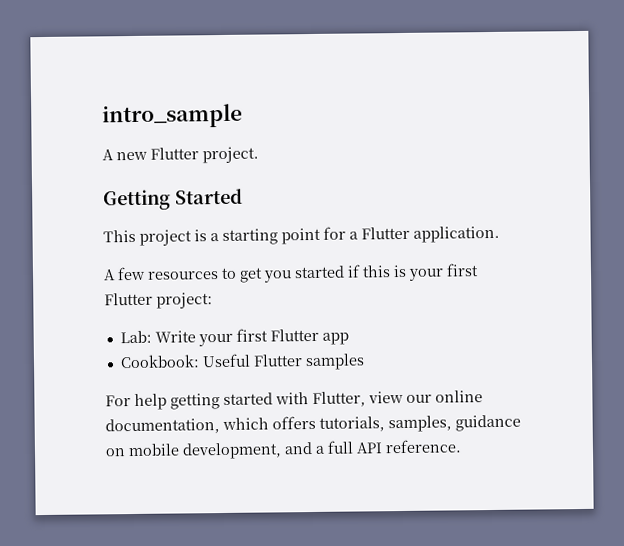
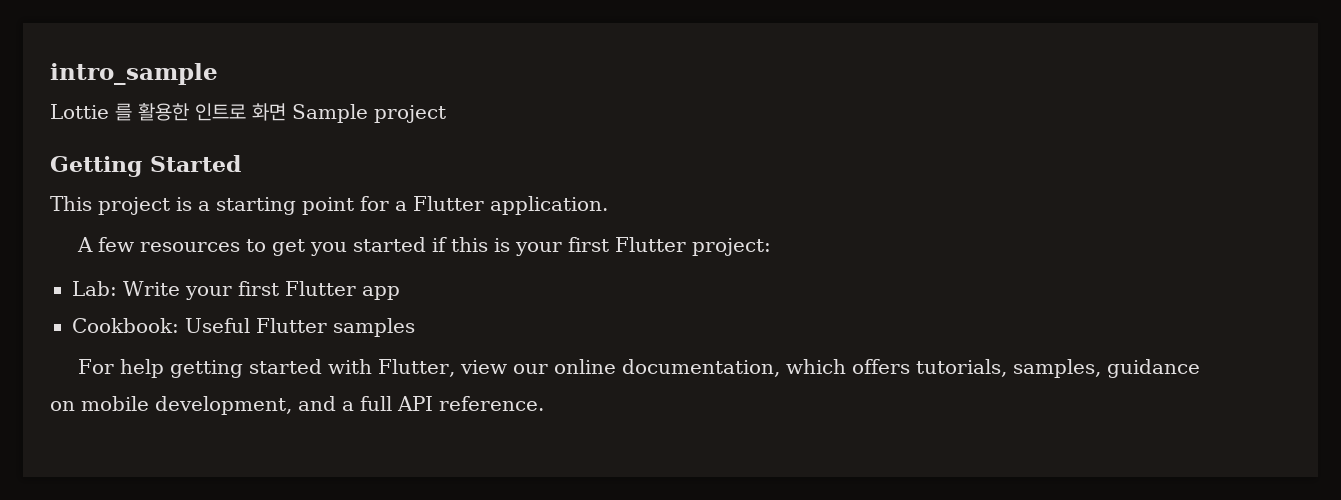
[102,146,259,164] A new Flutter project. -> [50,103,446,123] Lottie 를 활용한 인트로 화면 Sample project

